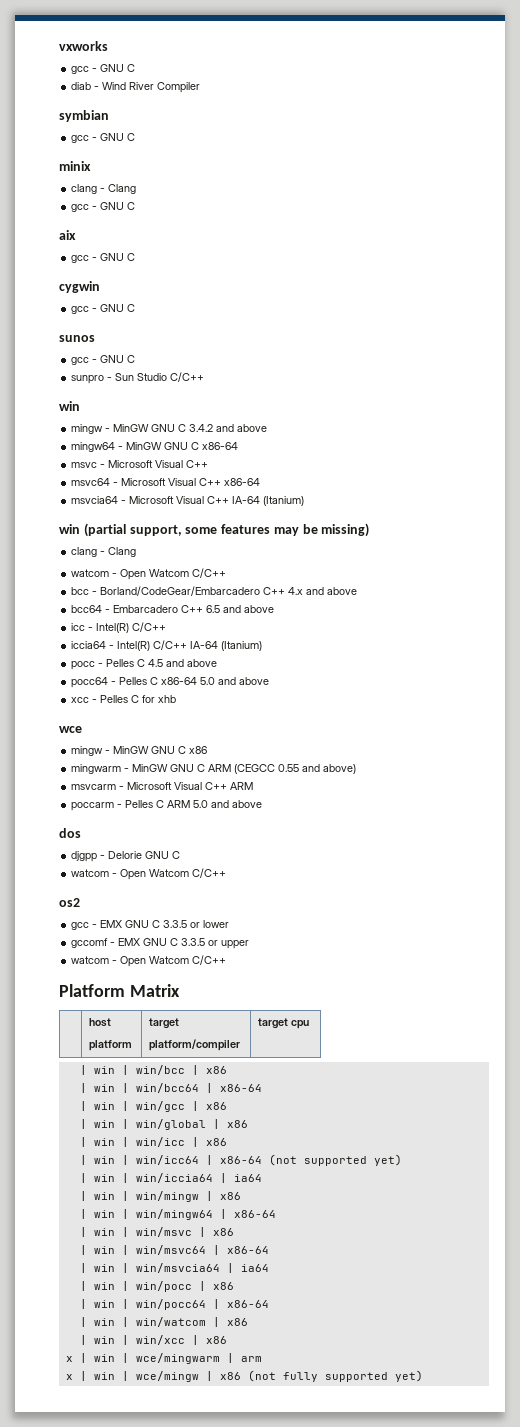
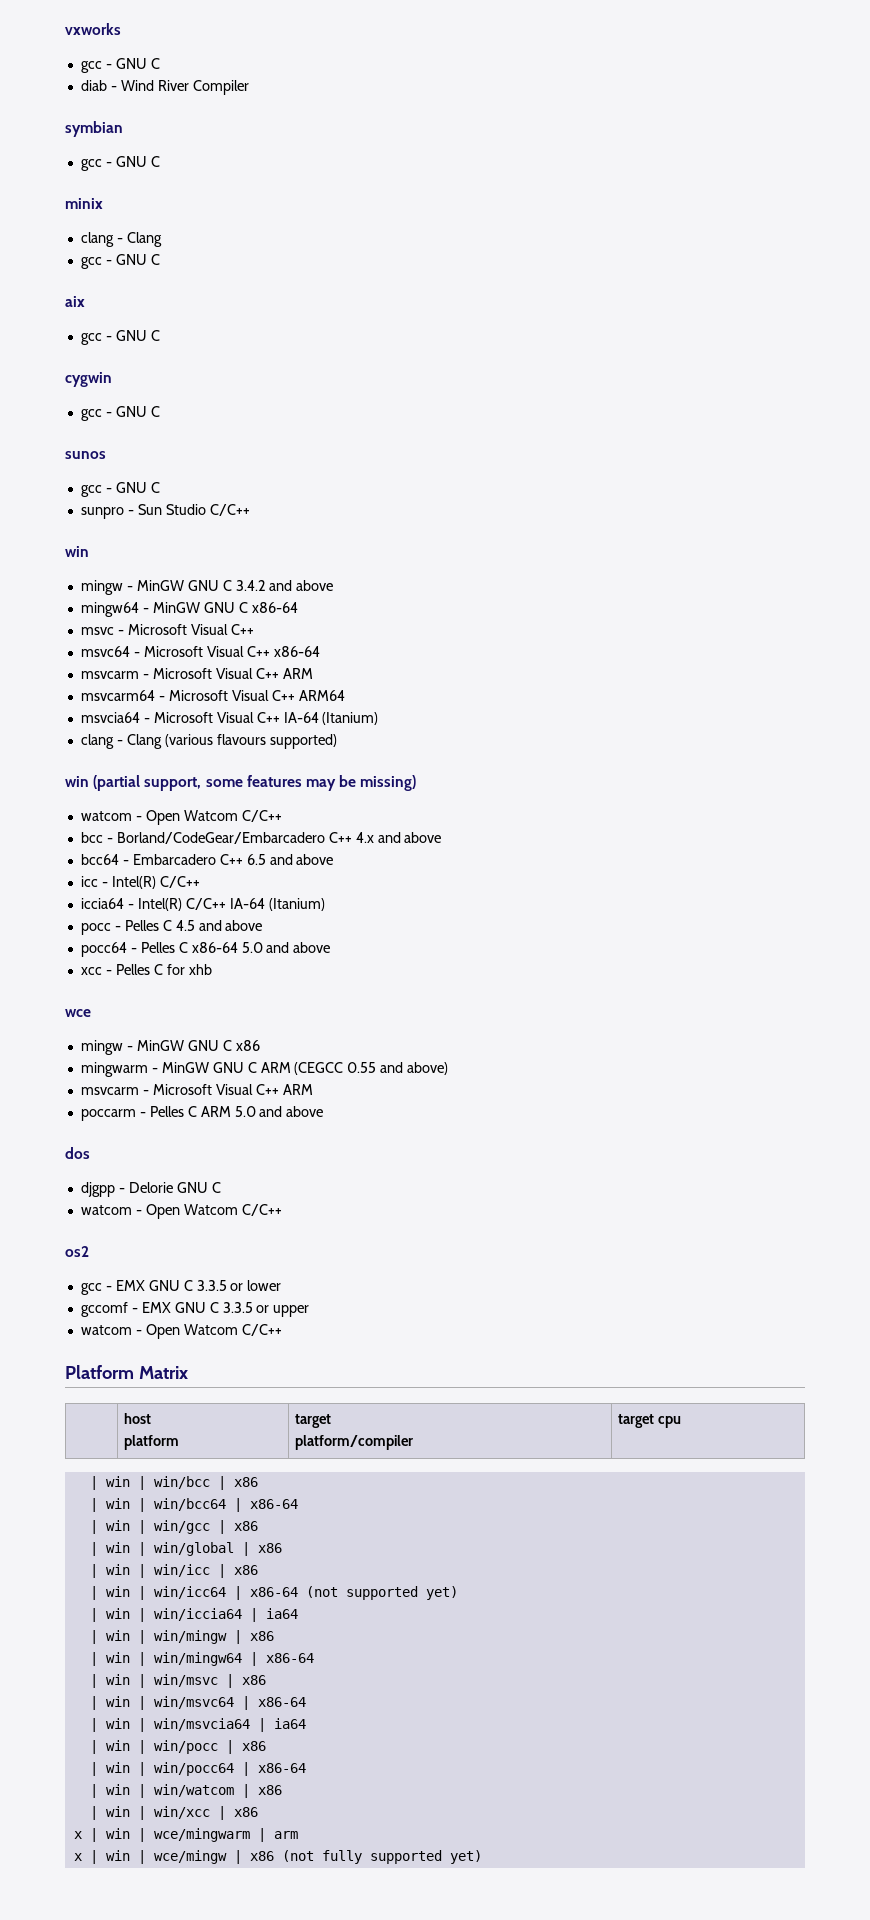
(261, 482) none -> [80,668,313,679] [80,690,345,701] // msvcarm - Microsoft Visual C++ ARM // msvcarm64 - Microsoft Visual C++ ARM64
(305, 501) none -> [80,734,337,749] // clang - Clang (various flavours supported)
[71,547,137,557] // clang - Clang -> (417, 783) none

